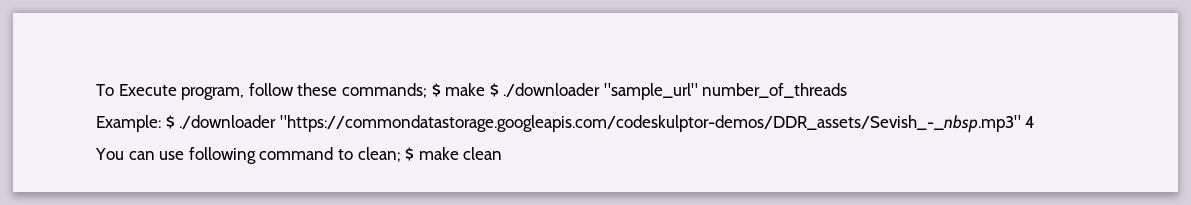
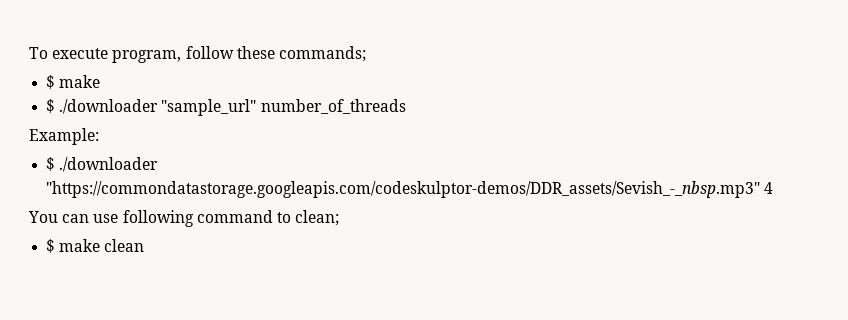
[118,84,177,96] Execute -> [52,48,109,59] execute
[431,83,486,97] $ make -> [46,75,101,89] // $ make //
(161, 123) none -> (99, 136) //
(401, 154) none -> (340, 218) //

